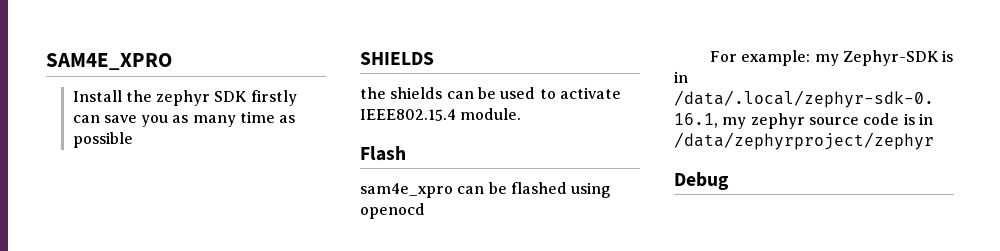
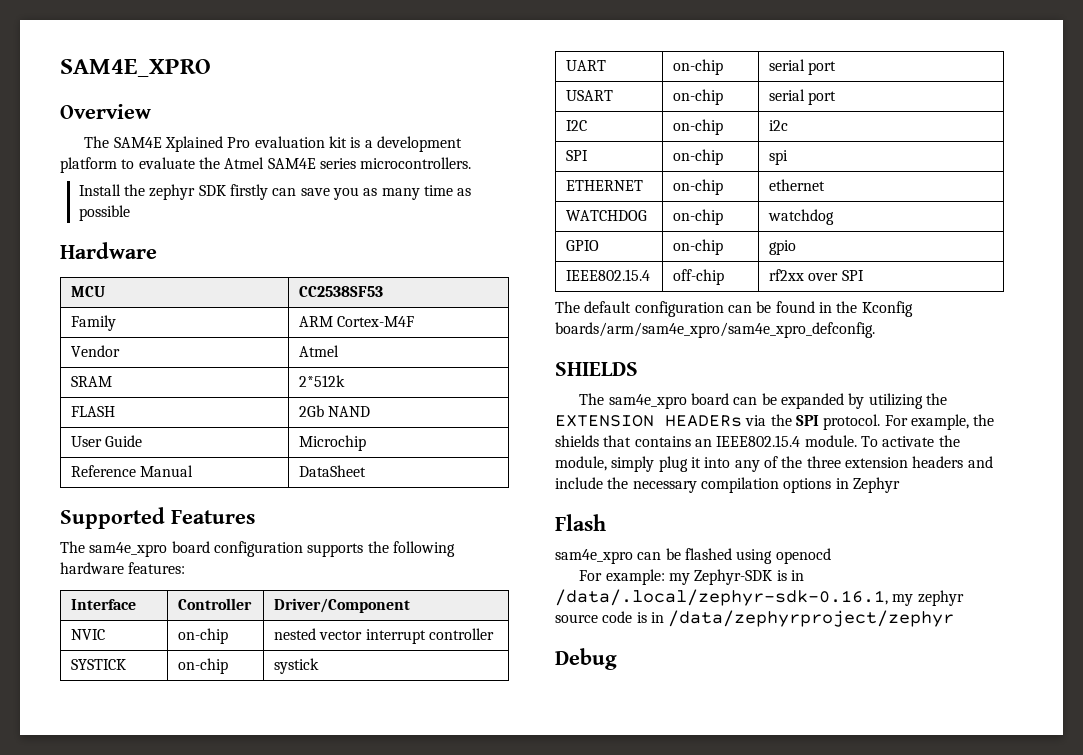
(172, 61) none -> [60,104,151,119] [84,136,462,152] [60,157,472,173] // Overview // The SAM4E Xplained Pro evaluation kit is a development platform to evaluate the Atmel SAM4E series microcontrollers.
[360,52,434,65] [360,87,621,99] [360,108,522,121] SHIELDS // the shields can be used to activate IEEE802.15.4 module. -> [60,242,157,259] [71,286,106,297] [299,286,384,297] [71,315,117,331] [299,316,415,327] [71,345,121,357] [299,345,340,357] [71,376,113,387] [299,375,346,387] [71,406,116,417] [299,405,371,417] [71,435,143,447] [299,435,367,451] [71,465,194,477] [299,465,367,477] [60,507,255,529] [60,541,455,557] [60,562,186,574] [71,599,137,610] [178,598,253,610] [274,598,411,613] [71,629,106,640] [178,628,229,644] [274,628,495,644] [71,659,127,670] [178,658,229,674] [274,658,320,674] [566,60,607,71] [673,59,724,75] [769,59,837,75] [566,90,614,101] [673,89,724,105] [769,89,837,105] [566,120,588,131] [673,119,724,135] [769,120,789,131] [566,150,589,161] [673,149,724,165] [769,150,789,165] [566,180,644,191] [673,179,724,195] [769,179,826,191] [566,210,648,221] [673,209,724,225] [768,209,835,225] [566,240,600,251] [673,239,724,255] [769,240,797,255] [566,269,651,281] [673,269,725,285] [769,269,864,281] [555,301,913,317] [555,322,875,338] [555,362,638,376] [579,393,947,409] [555,414,995,430] [555,435,960,447] [555,456,993,472] [555,477,900,493] Hardware // MCU | CC2538SF53 // Family | ARM Cortex-M4F // Vendor | Atmel // SRAM | 2*512k // FLASH | 2Gb NAND // User Guide | Microchip // Reference Manual | DataSheet // Supported Features // The sam4e_xpro board configuration supports the following hardware features: // Interface | Controller | Driver/Component // NVIC | on-chip | nested vector interrupt controller // SYSTICK | on-chip | systick // UART | on-chip | serial port // USART | on-chip | serial port // I2C | on-chip | i2c // SPI | on-chip | spi // ETHERNET | on-chip | ethernet // WATCHDOG | on-chip | watchdog // GPIO | on-chip | gpio // IEEE802.15.4 | off-chip | rf2xx over SPI // The default configuration can be found in the Kconfig boards/arm/sam4e_xpro/sam4e_xpro_defconfig. // SHIELDS // The sam4e_xpro board can be expanded by utilizing the EXTENSION HEADERs via the SPI protocol. For example, the shields that contains an IEEE802.15.4 module. To activate the module, simply plug it into any of the three extension headers and include the necessary compilation options in Zephyr

